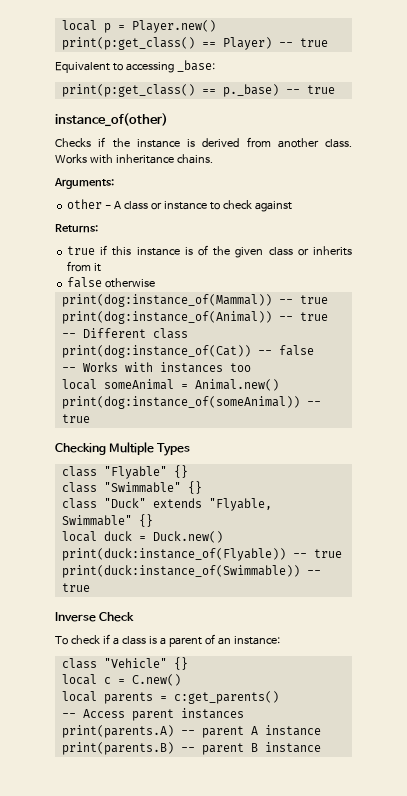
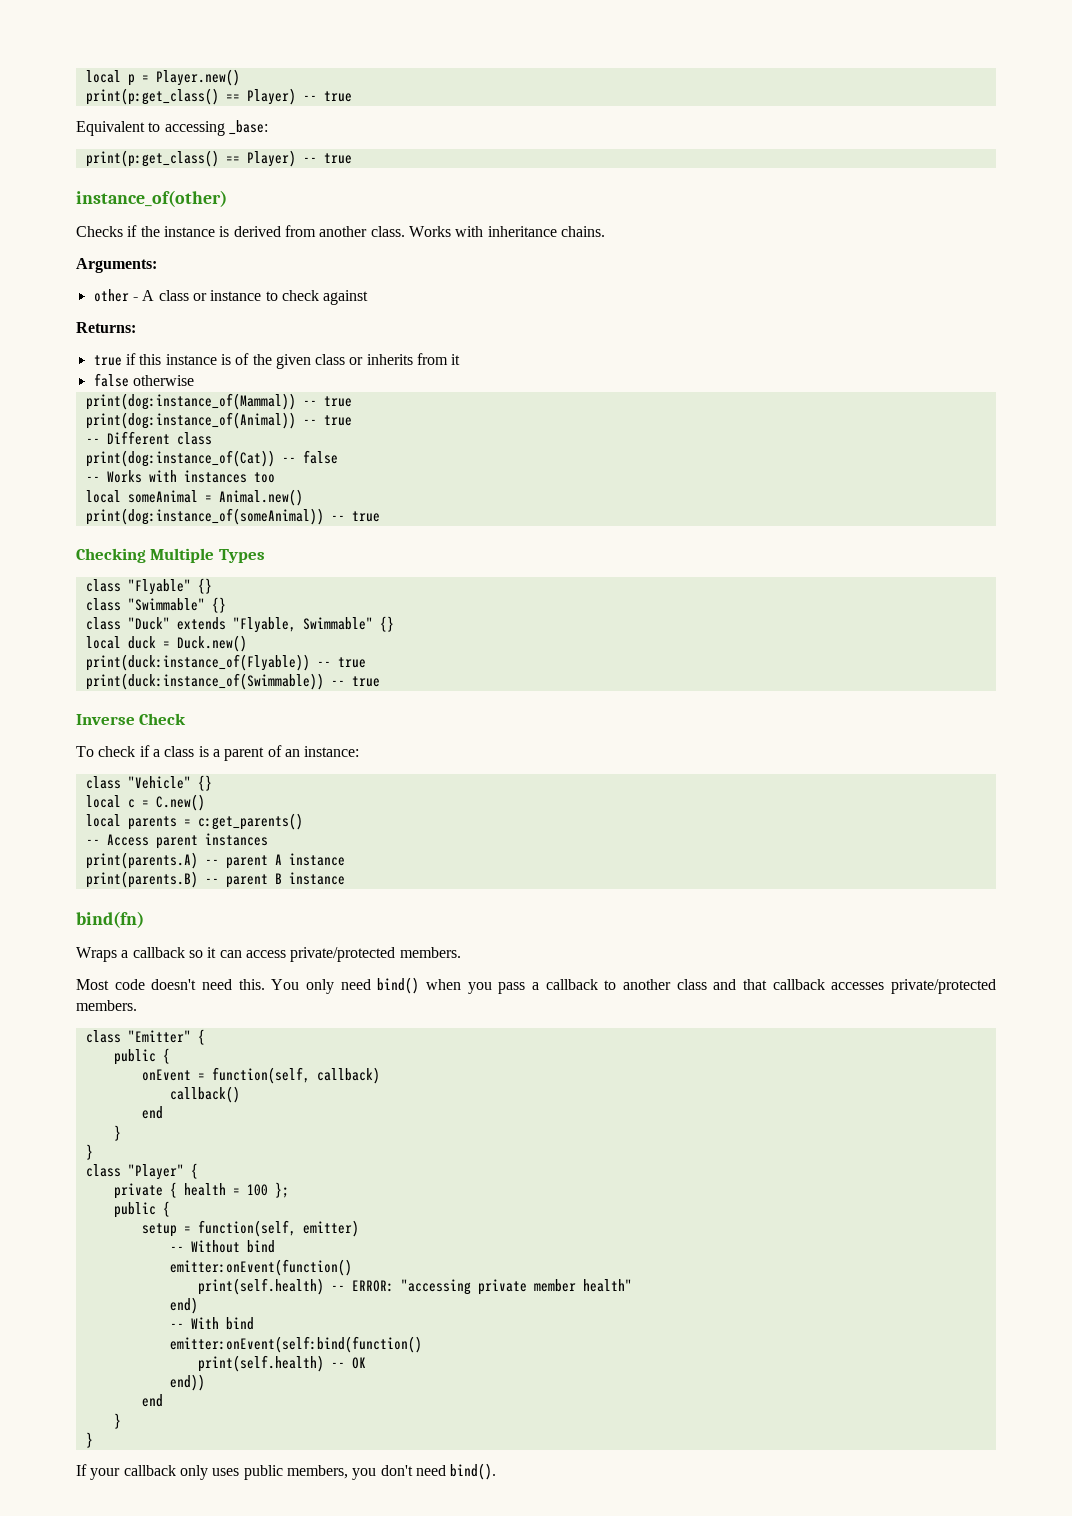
[222,84,279,97] p._base) -> [246,150,296,167] Player)
(321, 747) none -> [76,911,144,928] [76,947,461,962] [76,977,996,994] [76,1000,137,1011] [85,1029,205,1045] [113,1048,170,1065] [141,1067,380,1084] [169,1086,240,1103] [141,1106,163,1119] [113,1125,121,1141] [85,1144,93,1160] [85,1163,198,1180] [113,1182,289,1199] [113,1201,170,1218] [141,1220,359,1237] [169,1240,275,1253] [169,1259,352,1276] [197,1278,632,1295] [169,1297,198,1314] [169,1317,254,1330] [169,1336,422,1353] [197,1355,366,1372] [169,1374,205,1391] [141,1394,163,1407] [113,1413,121,1429] [85,1432,93,1448] [76,1463,497,1480] // bind(fn) // Wraps a callback so it can access private/protected members. // Most code doesn't need this. You only need bind() when you pass a callback to another class and that callback accesses private/protected members. // class "Emitter" { // public { // onEvent = function(self, callback) // callback() // end // } // } // class "Player" { // private { health = 100 }; // public { // setup = function(self, emitter) // -- Without bind // emitter:onEvent(function() // print(self.health) -- ERROR: "accessing private member health" // end) // -- With bind // emitter:onEvent(self:bind(function() // print(self.health) -- OK // end)) // end // } // } // If your callback only uses public members, you don't need bind().

